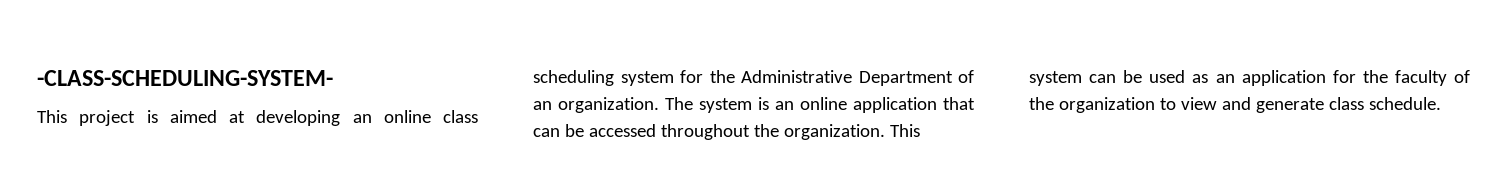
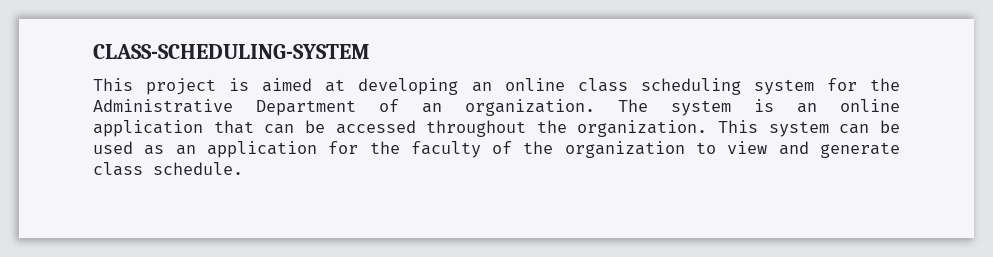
[37,70,333,86] -CLASS-SCHEDULING-SYSTEM- -> [93,44,370,59] CLASS-SCHEDULING-SYSTEM

